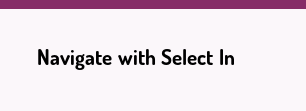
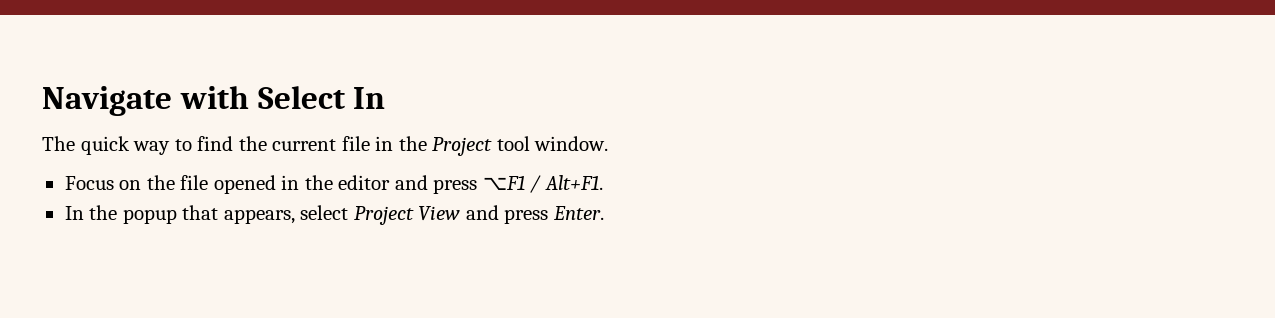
(236, 57) none -> [42,136,609,156] [64,175,603,194] [64,205,604,225] // The quick way to find the current file in the Project tool window. // Focus on the file opened in the editor and press ⌥F1 / Alt+F1. // In the popup that appears, select Project View and press Enter.

